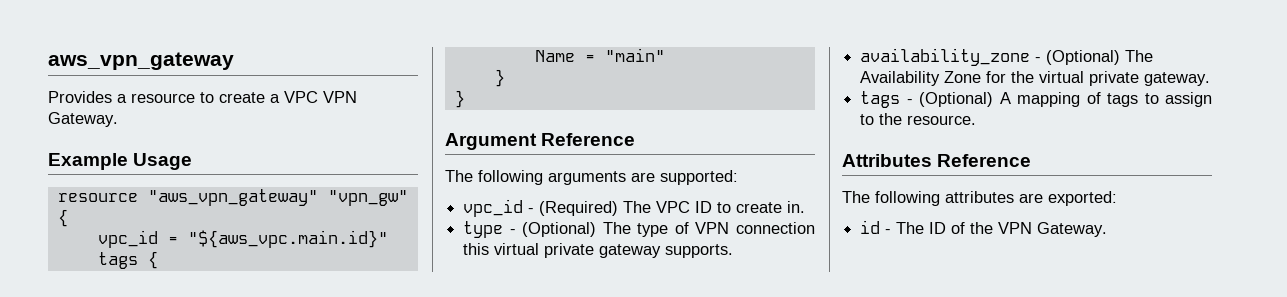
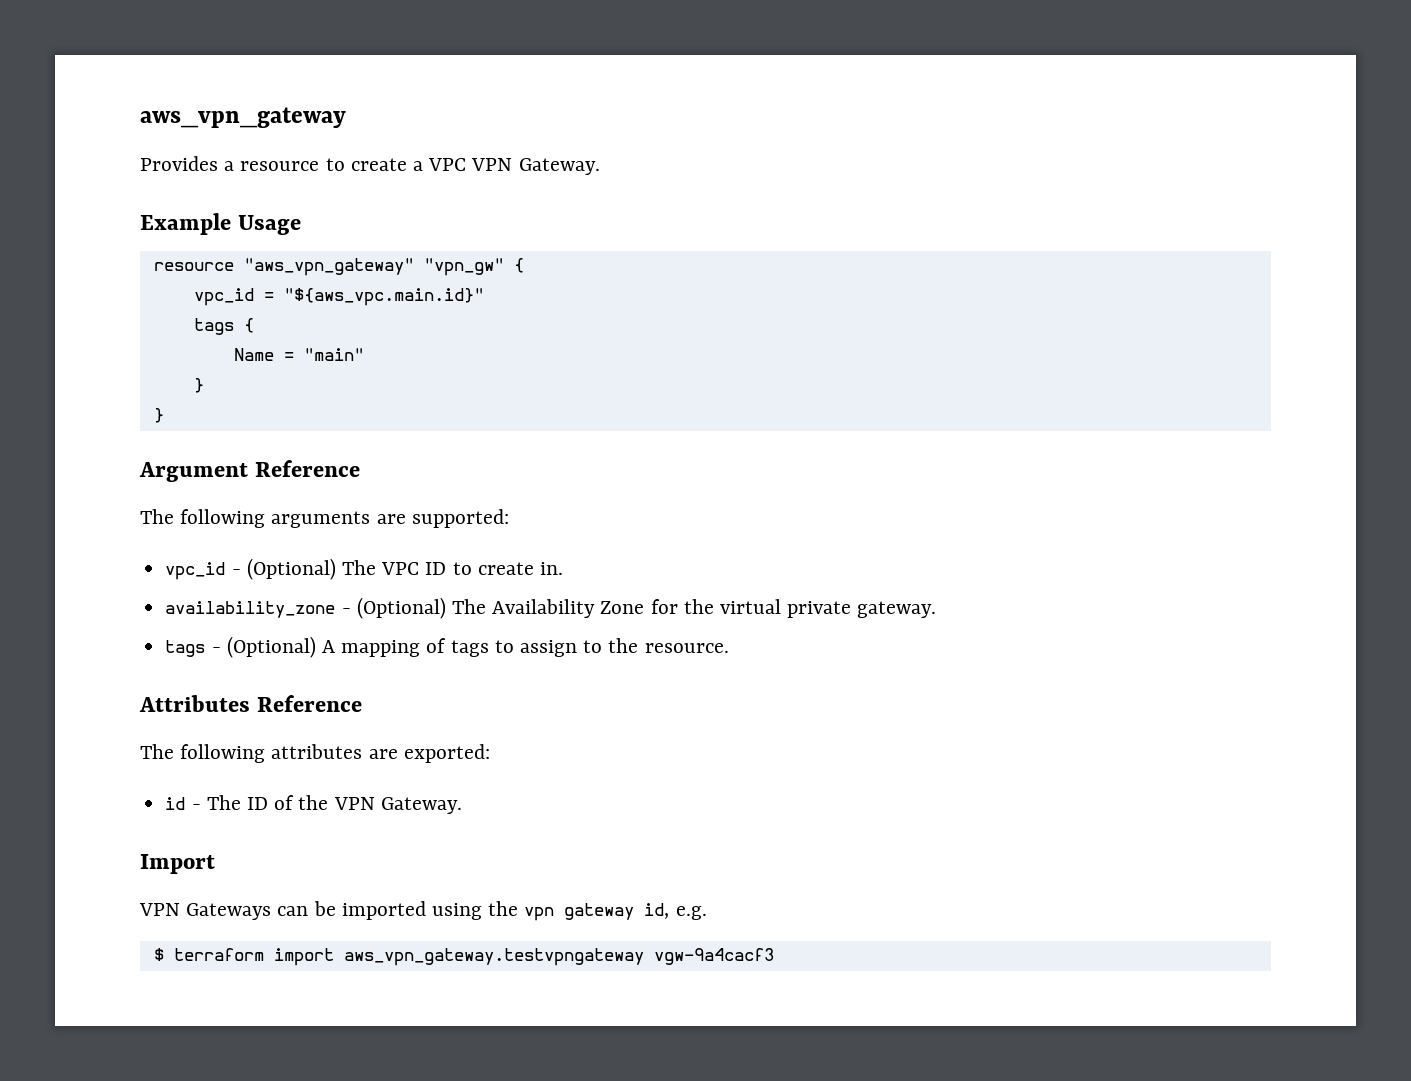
[539,201,619,216] (Required) -> [246,558,336,580] (Optional)
[463,221,815,238] [463,243,734,258] // type - (Optional) The type of VPN connection this virtual private gateway supports. -> (563, 568) none
(1108, 229) none -> [140,854,215,874] [139,901,707,921] [153,948,774,966] // Import // VPN Gateways can be imported using the vpn gateway id, e.g. // $ terraform import aws_vpn_gateway.testvpngateway vgw-9a4cacf3

